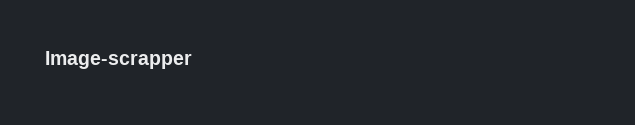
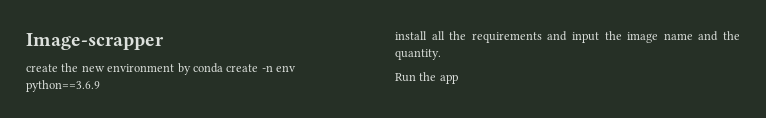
(192, 60) none -> [26,63,296,75] [26,80,100,92] [395,31,740,43] [395,49,441,60] [395,72,458,84] // create the new environment by conda create -n env python==3.6.9 // install all the requirements and input the image name and the quantity. // Run the app

